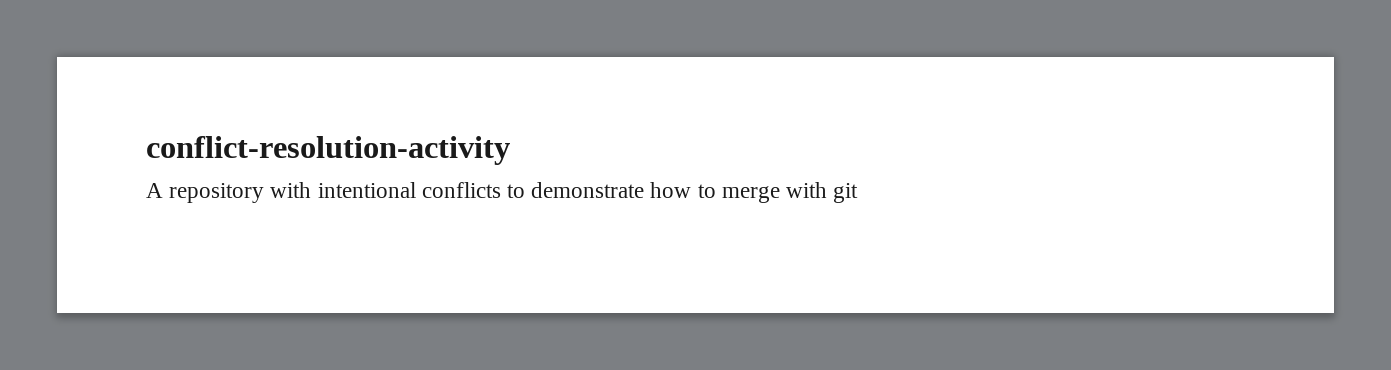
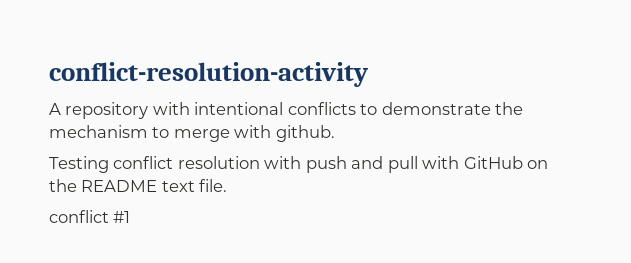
[650,182,692,198] how -> [495,102,524,115] [49,125,148,138] the mechanism
[833,183,859,203] git -> [275,125,335,142] [49,156,549,173] [49,179,228,192] [49,210,131,223] github. // Testing conflict resolution with push and pull with GitHub on the README text file. // conflict #1

